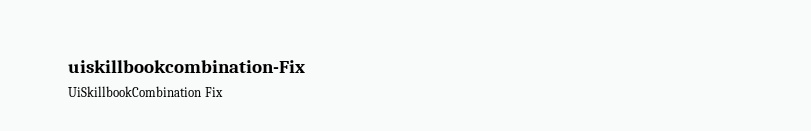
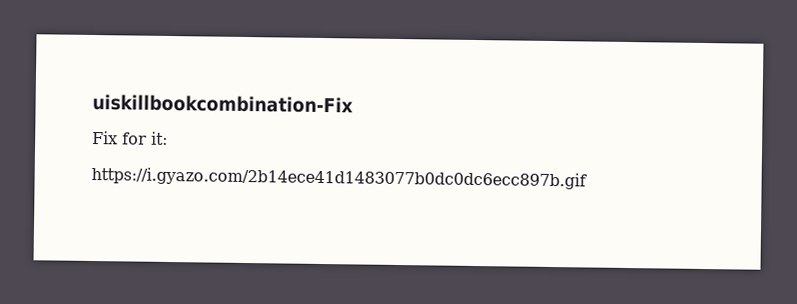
[68,86,223,97] UiSkillbookCombination Fix -> [92,130,168,145] [91,166,587,190] Fix for it: // https://i.gyazo.com/2b14ece41d1483077b0dc0dc6ecc897b.gif

